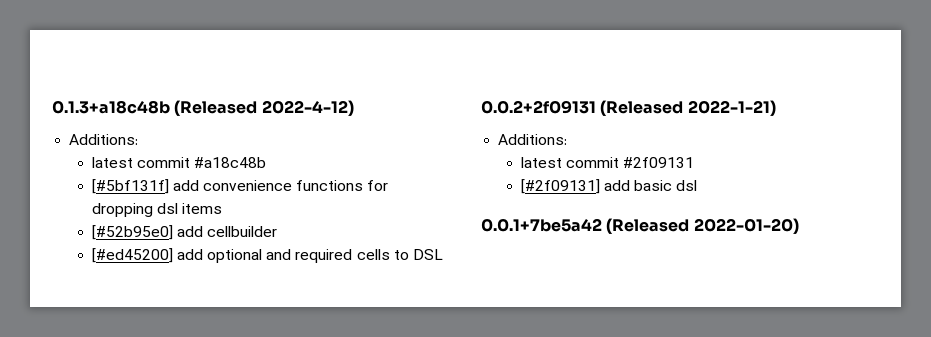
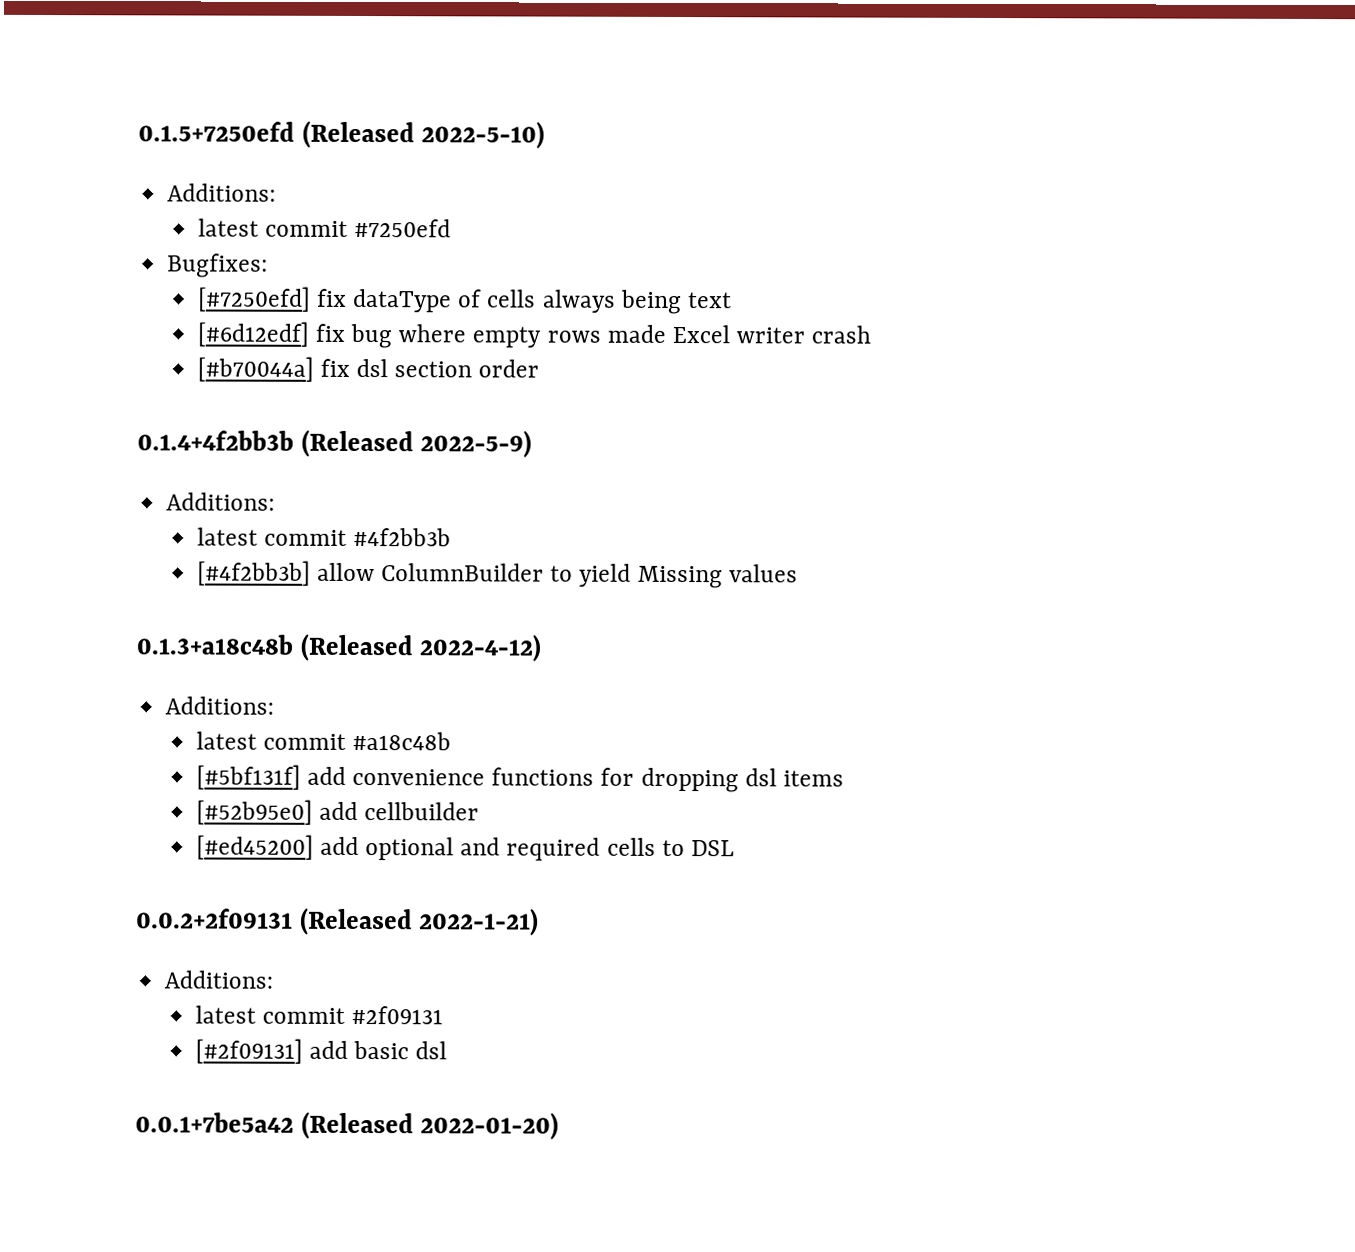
(52, 107) none -> [138,120,546,149] [167,183,277,202] [197,218,452,238] [167,253,269,278] [196,286,732,315] [196,321,872,349] [196,356,540,382] [137,429,533,458] [166,492,276,511] [196,527,452,547] [196,560,798,589] 0.1.5+7250efd (Released 2022-5-10) // Additions: // latest commit #7250efd // Bugfixes: // [#7250efd] fix dataType of cells always being text // [#6d12edf] fix bug where empty rows made Excel writer crash // [#b70044a] fix dsl section order // 0.1.4+4f2bb3b (Released 2022-5-9) // Additions: // latest commit #4f2bb3b // [#4f2bb3b] allow ColumnBuilder to yield Missing values //

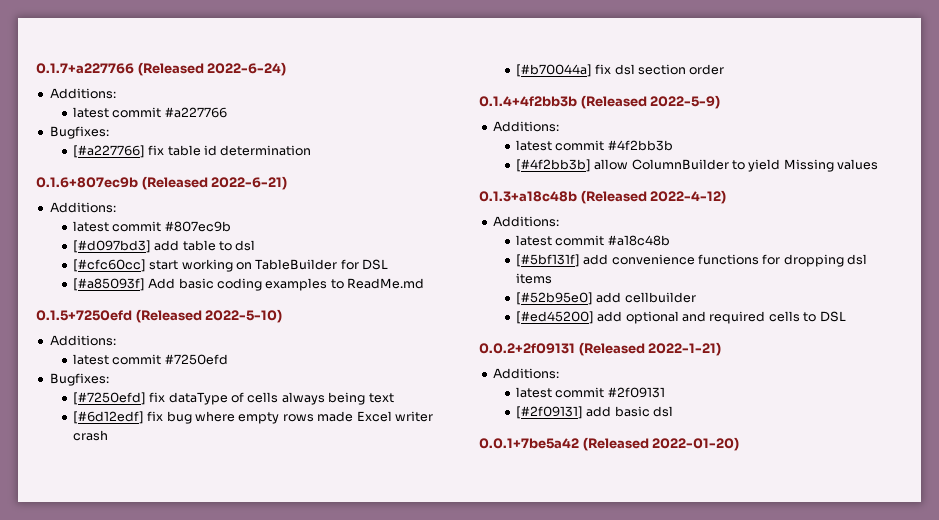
(138, 131) none -> [36,62,287,76] [49,88,116,99] [72,107,227,118] [49,126,109,139] [72,145,312,158] [36,176,288,190] [49,202,116,213] [72,221,231,232] [72,240,256,253] [72,259,389,272] [72,278,425,291] 0.1.7+a227766 (Released 2022-6-24) // Additions: // latest commit #a227766 // Bugfixes: // [#a227766] fix table id determination // 0.1.6+807ec9b (Released 2022-6-21) // Additions: // latest commit #807ec9b // [#d097bd3] add table to dsl // [#cfc60cc] start working on TableBuilder for DSL // [#a85093f] Add basic coding examples to ReadMe.md //

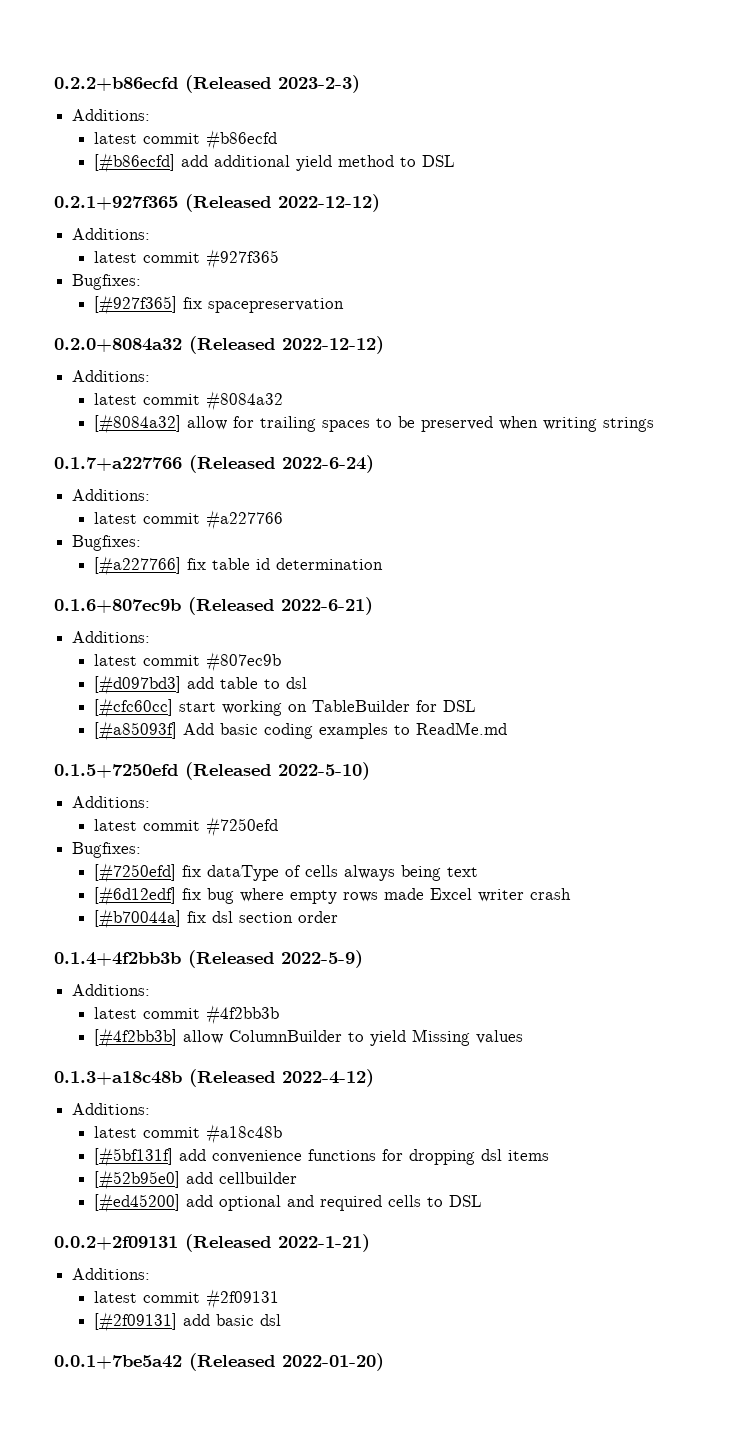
(36, 68) none -> [54,75,360,93] [72,109,151,121] [94,130,278,150] [94,153,456,173] [54,194,380,212] [72,228,151,240] [94,249,280,269] [72,274,142,290] [94,295,345,315] [54,336,384,354] [72,370,151,382] [94,391,284,411] [94,414,655,434] 0.2.2+b86ecfd (Released 2023-2-3) // Additions: // latest commit #b86ecfd // [#b86ecfd] add additional yield method to DSL // 0.2.1+927f365 (Released 2022-12-12) // Additions: // latest commit #927f365 // Bugfixes: // [#927f365] fix spacepreservation // 0.2.0+8084a32 (Released 2022-12-12) // Additions: // latest commit #8084a32 // [#8084a32] allow for trailing spaces to be preserved when writing strings //

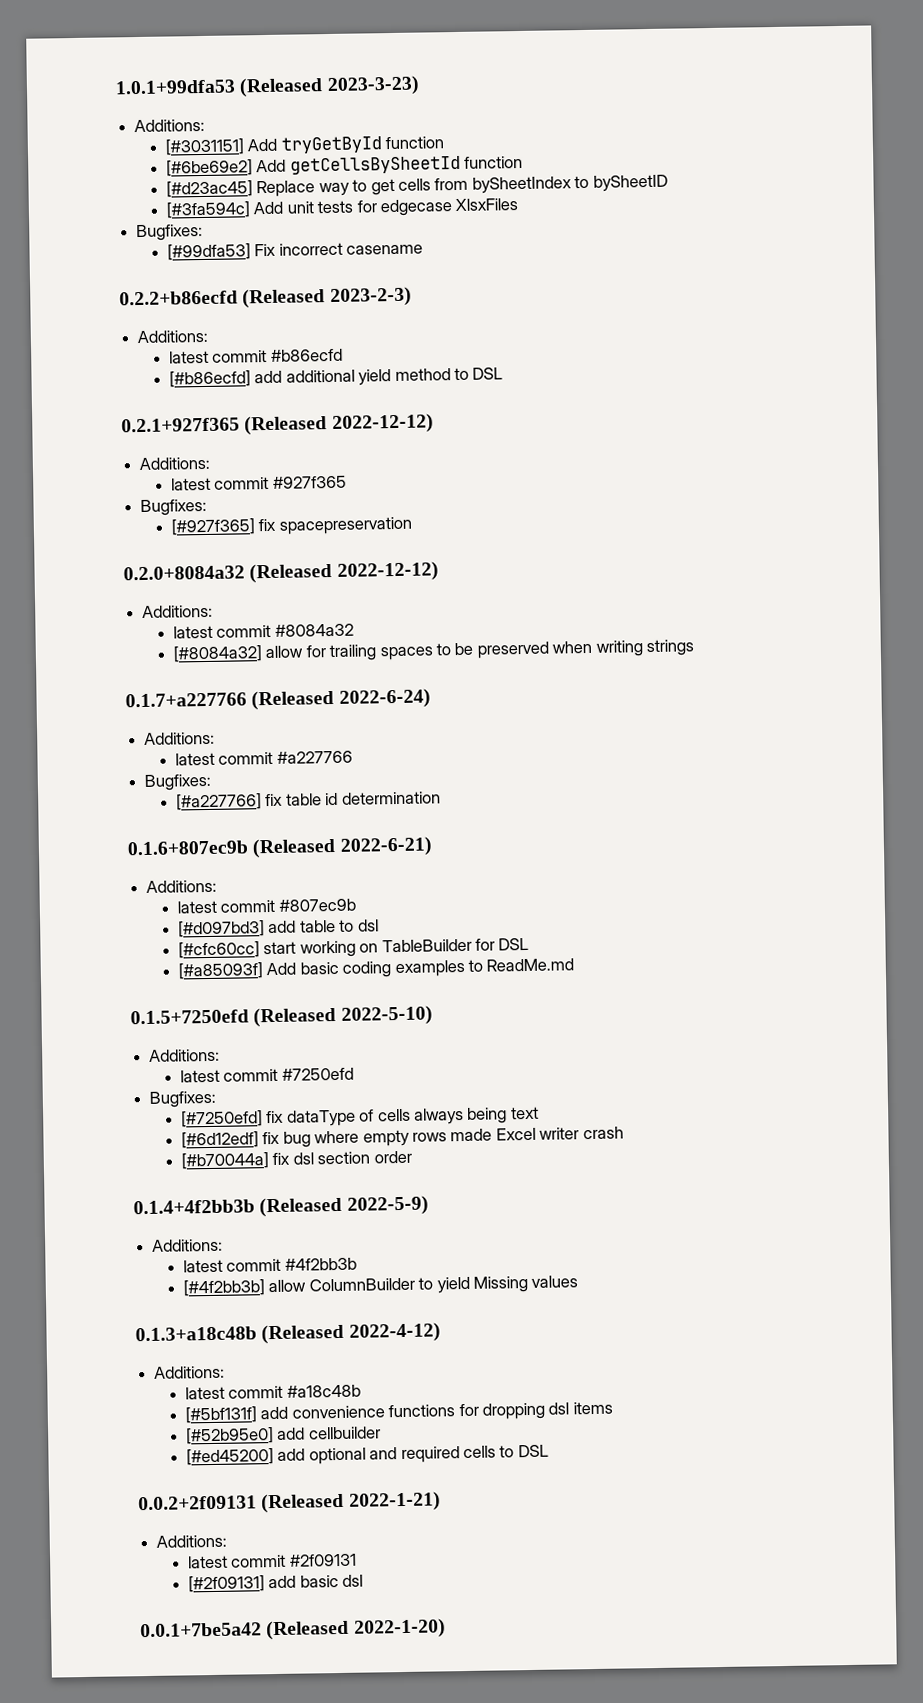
(54, 84) none -> [115,75,420,98] [134,118,206,133] [164,136,445,156] [165,155,524,177] [165,174,668,198] [165,198,519,219] [136,223,204,242] [166,242,424,261] 1.0.1+99dfa53 (Released 2023-3-23) // Additions: // [#3031151] Add tryGetById function // [#6be69e2] Add getCellsBySheetId function // [#d23ac45] Replace way to get cells from bySheetIndex to bySheetID // [#3fa594c] Add unit tests for edgecase XlsxFiles // Bugfixes: // [#99dfa53] Fix incorrect casename //
[282,1353,384,1371] 2022-01-20) -> [353,1618,446,1639] 2022-1-20)

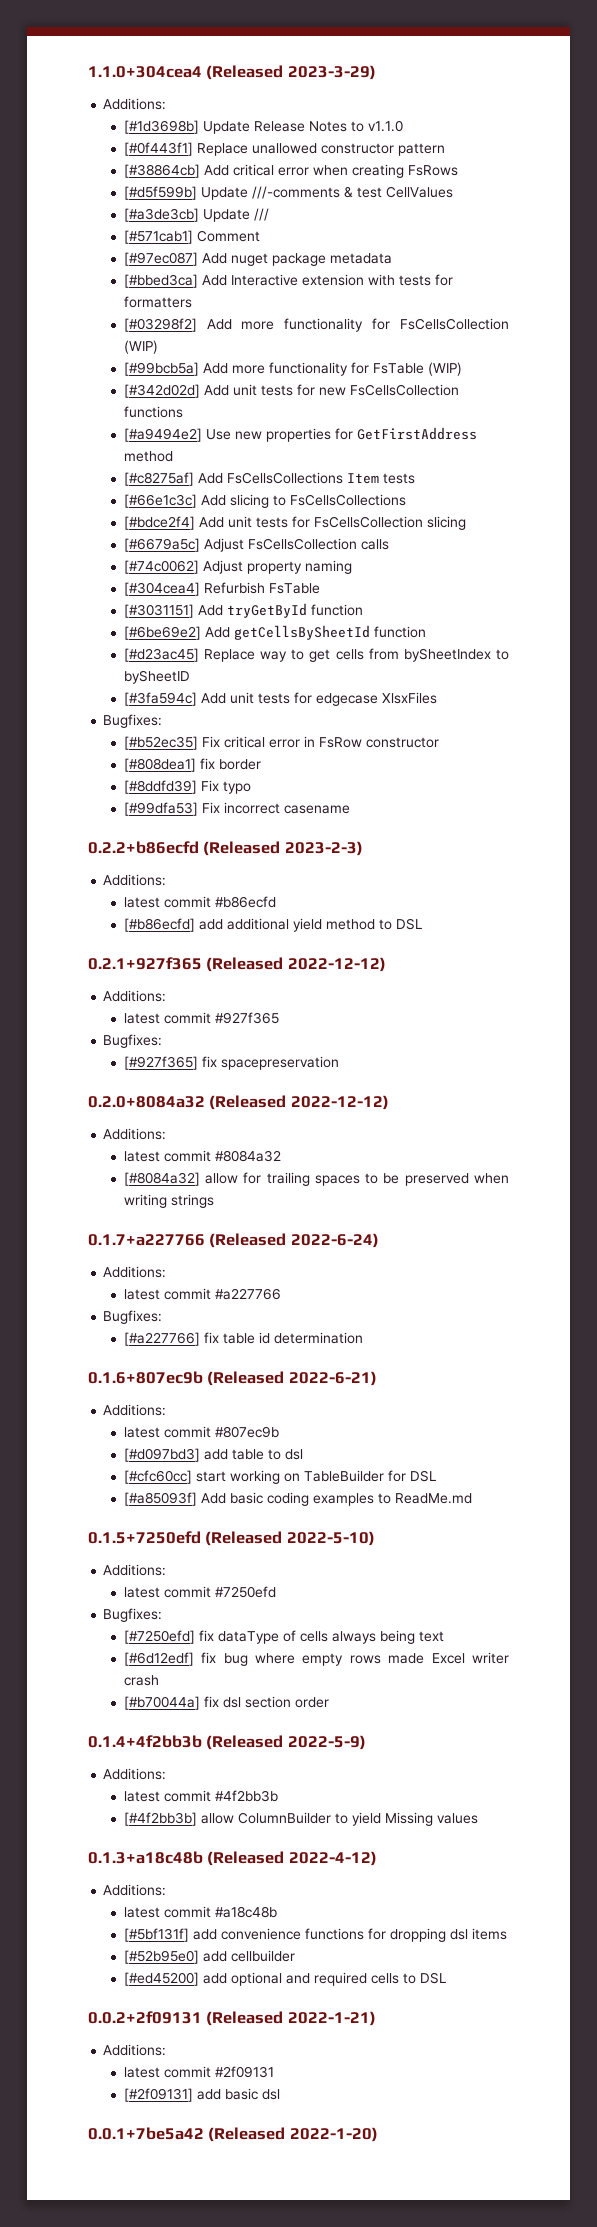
[115,75,420,98] [134,118,206,133] 1.0.1+99dfa53 (Released 2023-3-23) // Additions: -> [88,65,376,80] [103,98,167,110] [123,120,403,134] [123,142,445,156] [123,164,458,178] [123,186,453,200] [123,208,269,222] [123,230,260,244] [123,252,392,266] [123,274,453,288] [123,296,192,308] [123,318,509,332] [123,340,158,354] [123,362,462,376] [123,384,459,398] [123,406,183,418] [123,427,477,442] [123,451,173,462] [123,472,415,486] [123,494,406,508] [123,516,466,530] [123,538,389,552] [123,560,352,574] [123,582,320,596] 1.1.0+304cea4 (Released 2023-3-29) // Additions: // [#1d3698b] Update Release Notes to v1.1.0 // [#0f443f1] Replace unallowed constructor pattern // [#38864cb] Add critical error when creating FsRows // [#d5f599b] Update ///-comments & test CellValues // [#a3de3cb] Update /// // [#571cab1] Comment // [#97ec087] Add nuget package metadata // [#bbed3ca] Add Interactive extension with tests for formatters // [#03298f2] Add more functionality for FsCellsCollection (WIP) // [#99bcb5a] Add more functionality for FsTable (WIP) // [#342d02d] Add unit tests for new FsCellsCollection functions // [#a9494e2] Use new properties for GetFirstAddress method // [#c8275af] Add FsCellsCollections Item tests // [#66e1c3c] Add slicing to FsCellsCollections // [#bdce2f4] Add unit tests for FsCellsCollection slicing // [#6679a5c] Adjust FsCellsCollection calls // [#74c0062] Adjust property naming // [#304cea4] Refurbish FsTable
(204, 232) none -> [123,736,439,750] [123,758,261,772] [123,780,251,794] // [#b52ec35] Fix critical error in FsRow constructor // [#808dea1] fix border // [#8ddfd39] Fix typo

